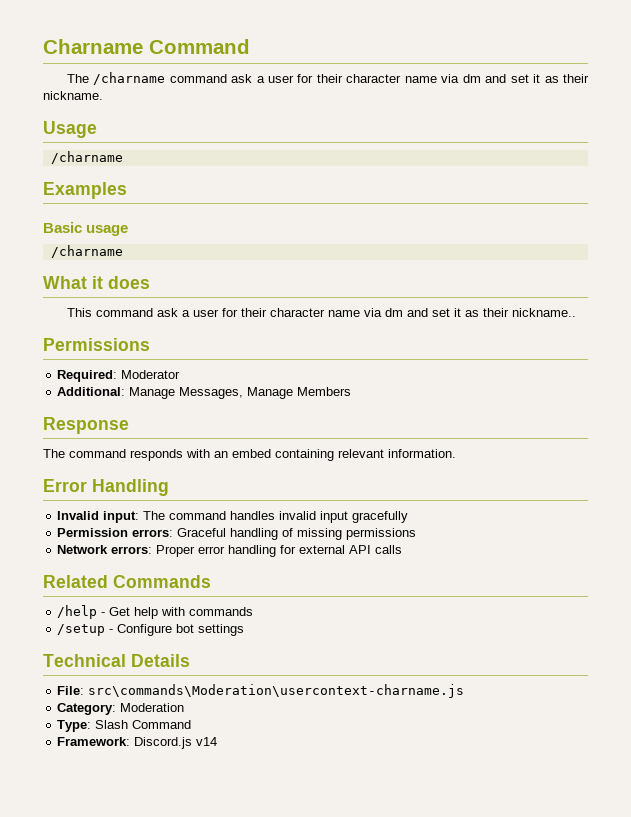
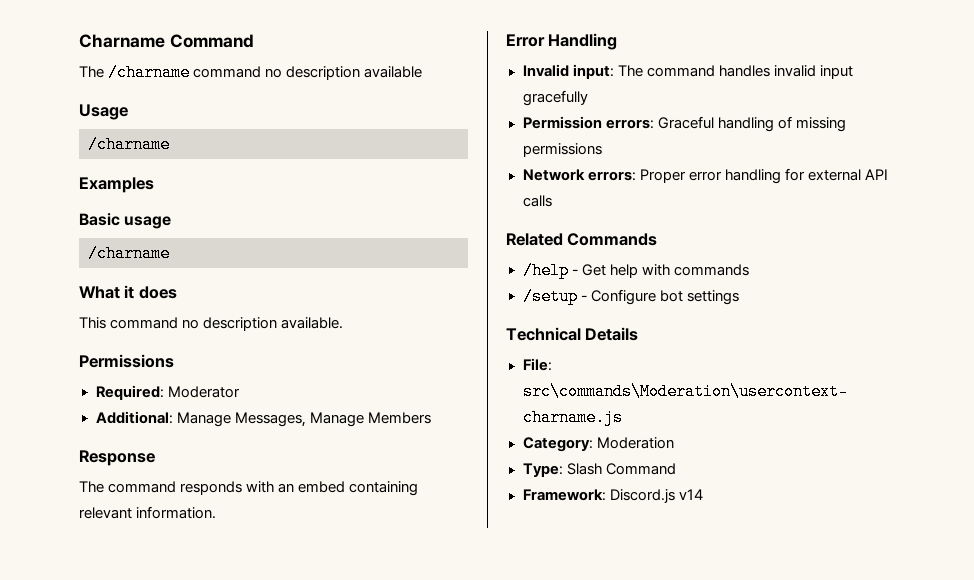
[231,74,590,83] [43,91,103,100] ask a user for their character name via dm and set it as their nickname. -> [265,66,423,80] no description available
[156,308,576,317] ask a user for their character name via dm and set it as their nickname.. -> [182,317,344,331] no description available.

